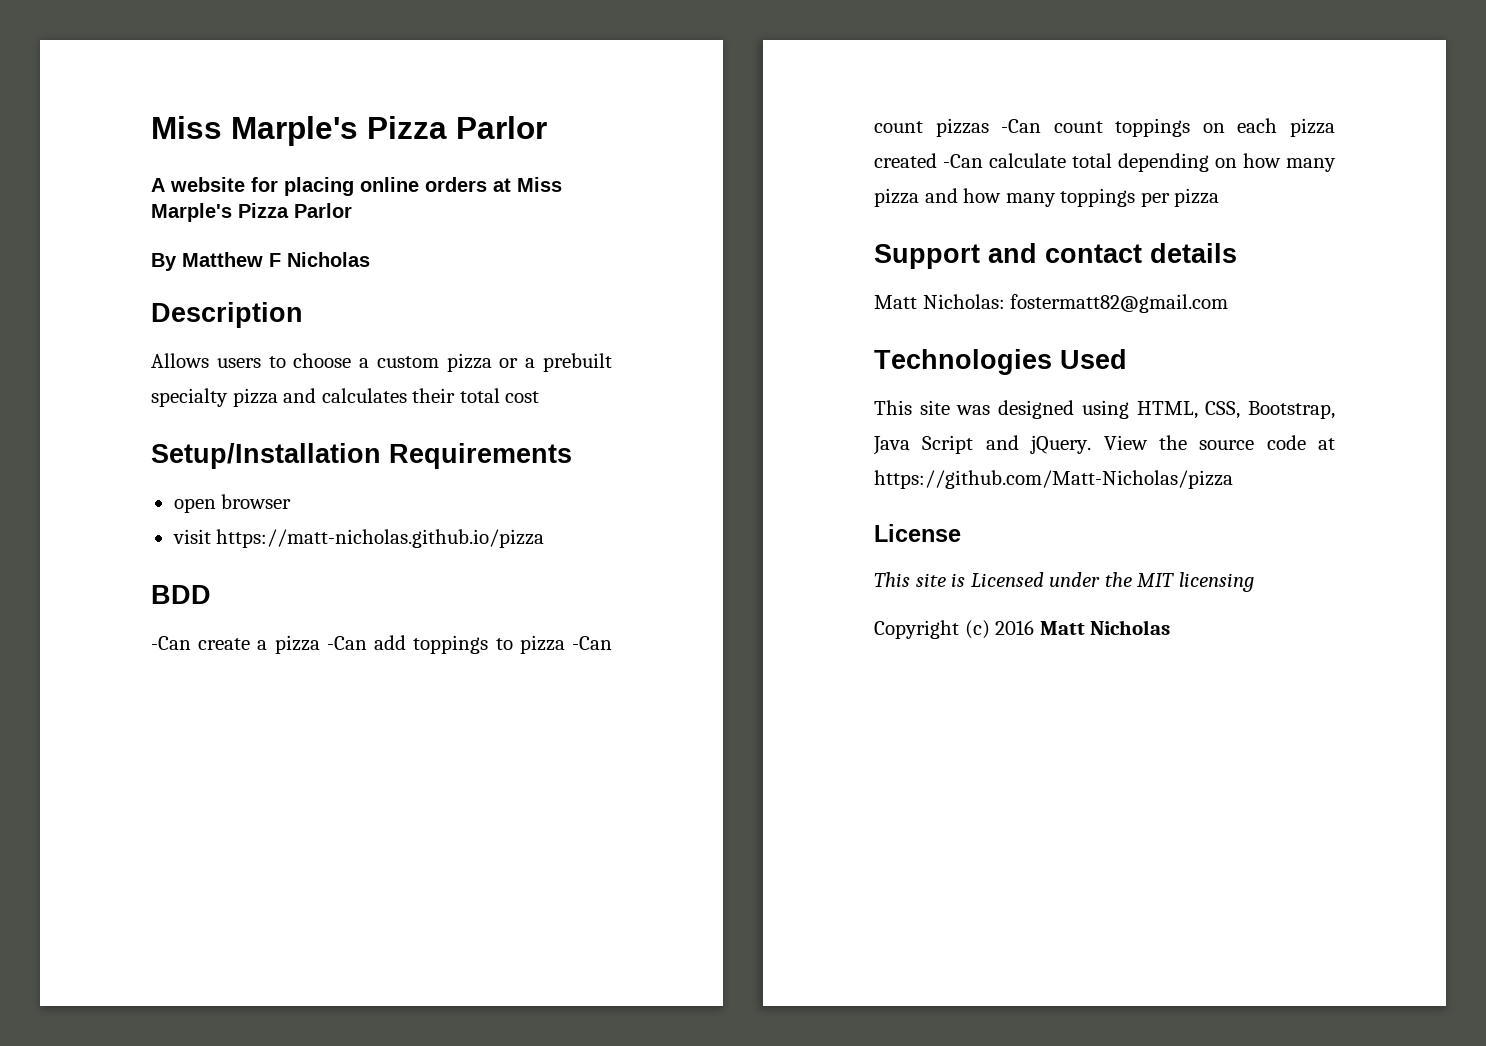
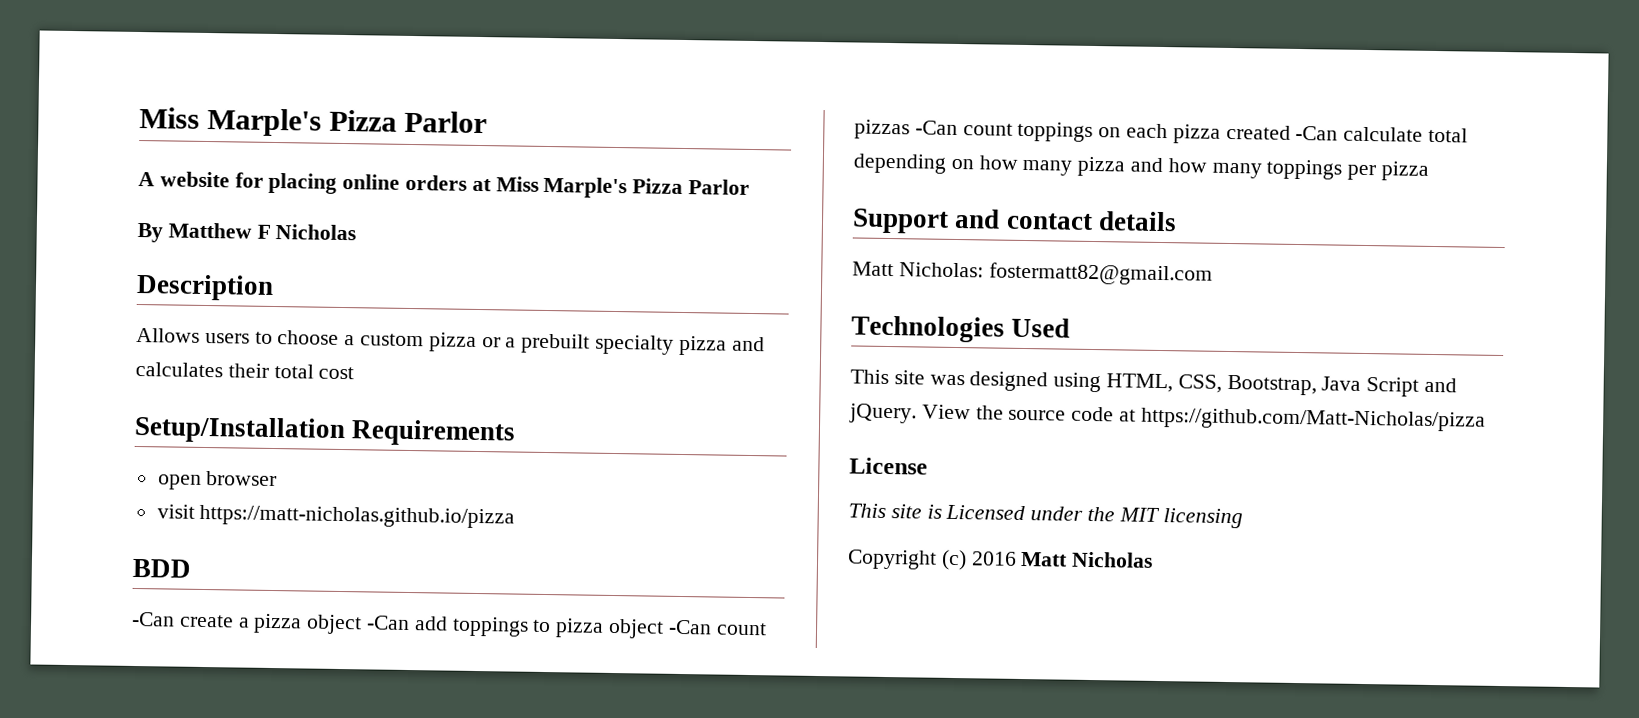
(320, 644) none -> [306,614,363,635] object
(565, 644) none -> [608,618,665,639] object

